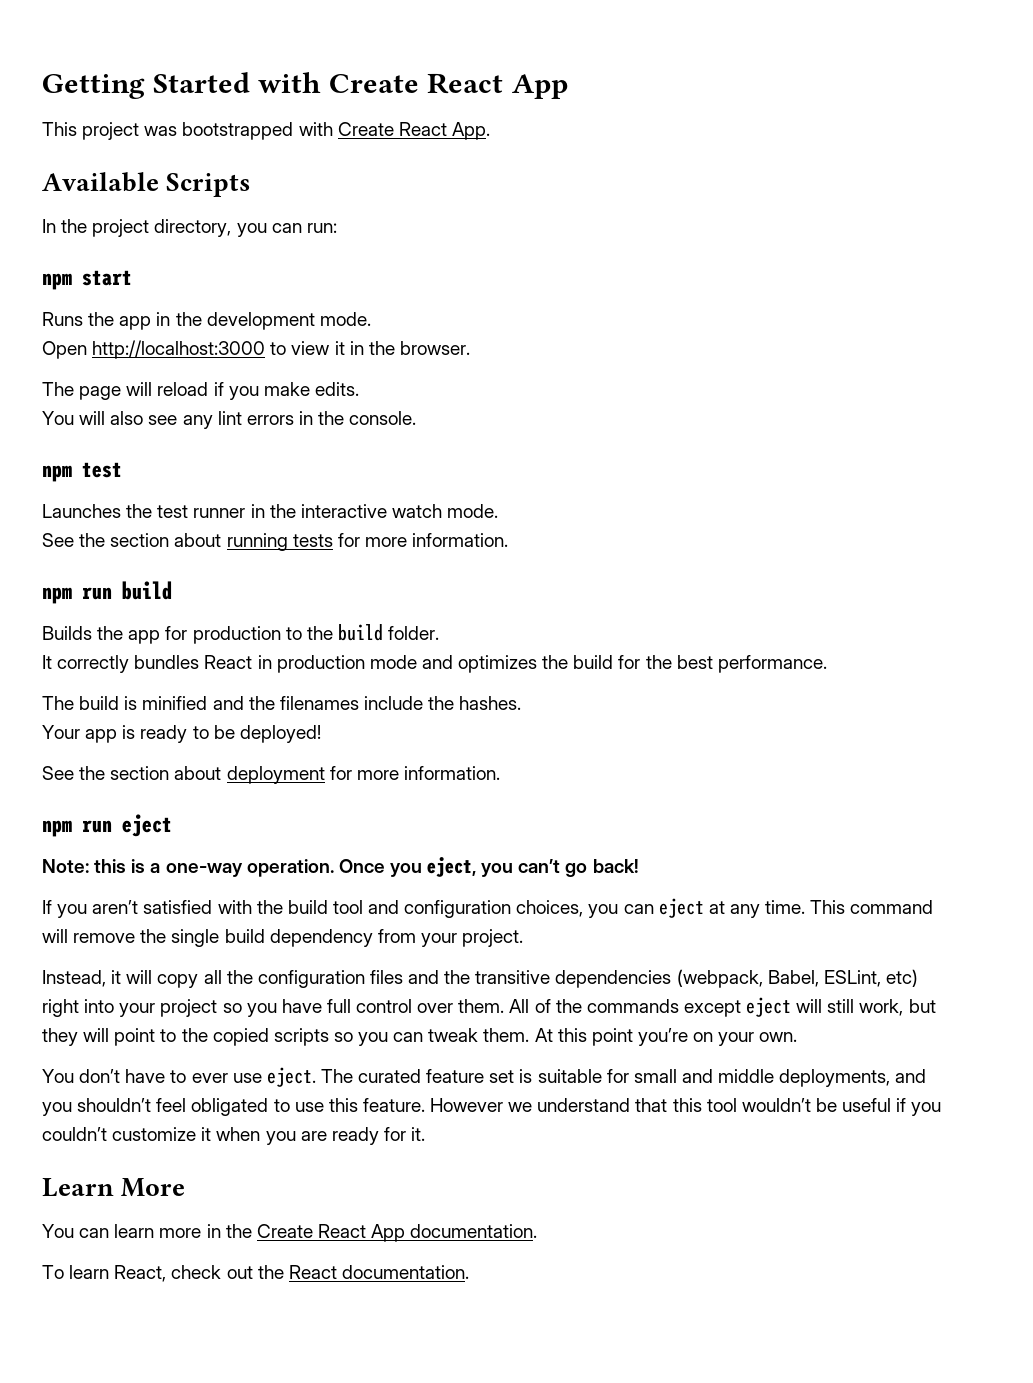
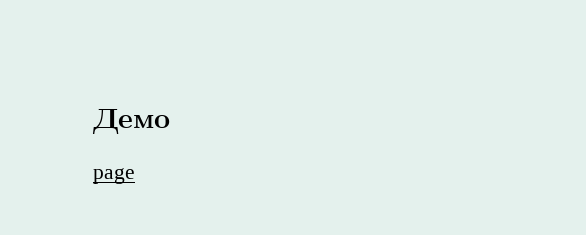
[42,72,568,99] [42,122,490,140] [42,172,252,197] [42,219,337,237] [42,270,132,290] [42,312,371,330] [42,340,470,359] [42,382,359,400] [42,411,417,429] [42,462,122,482] [42,504,499,518] [42,533,509,551] [42,581,172,604] [42,624,440,644] [42,655,827,673] [42,696,522,710] [42,725,321,743] [42,766,500,784] [42,814,172,837] [42,857,639,877] [42,898,934,918] [42,929,524,947] [42,969,918,988] [42,997,936,1017] [42,1028,798,1046] [42,1067,927,1087] [42,1098,942,1116] [42,1127,426,1145] [42,1178,186,1197] [42,1224,538,1242] [42,1265,469,1282] Getting Started with Create React App // This project was bootstrapped with Create React App. // Available Scripts // In the project directory, you can run: // npm start // Runs the app in the development mode. // Open http://localhost:3000 to view it in the browser. // The page will reload if you make edits. // You will also see any lint errors in the console. // npm test // Launches the test runner in the interactive watch mode. // See the section about running tests for more information. // npm run build // Builds the app for production to the build folder. // It correctly bundles React in production mode and optimizes the build for the best performance. // The build is minified and the filenames include the hashes. // Your app is ready to be deployed! // See the section about deployment for more information. // npm run eject // Note: this is a one-way operation. Once you eject, you can’t go back! // If you aren’t satisfied with the build tool and configuration choices, you can eject at any time. This command will remove the single build dependency from your project. // Instead, it will copy all the configuration files and the transitive dependencies (webpack, Babel, ESLint, etc) right into your project so you have full control over them. All of the commands except eject will still work, but they will point to the copied scripts so you can tweak them. At this point you’re on your own. // You don’t have to ever use eject. The curated feature set is suitable for small and middle deployments, and you shouldn’t feel obligated to use this feature. However we understand that this tool wouldn’t be useful if you couldn’t customize it when you are ready for it. // Learn More // You can learn more in the Create React App documentation. // To learn React, check out the React documentation. -> [92,109,170,134] [93,168,135,184] Демо // page

